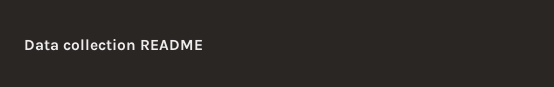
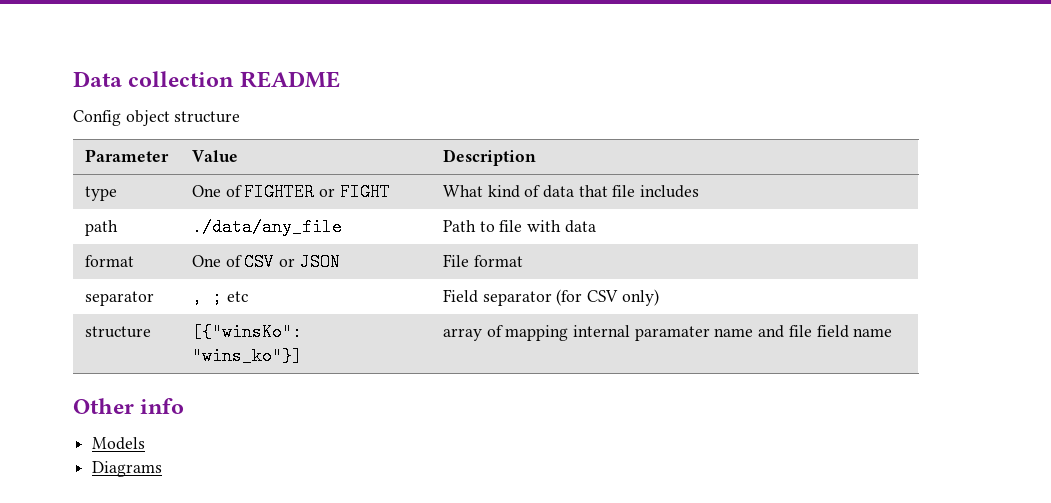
(204, 44) none -> [73,110,241,126] [84,149,169,162] [191,150,238,162] [442,149,536,166] [84,186,117,201] [191,183,390,201] [442,185,700,198] [84,220,118,236] [191,218,342,236] [442,220,596,233] [84,255,134,267] [191,253,340,271] [442,254,523,267] [84,291,154,306] [191,288,248,306] [442,289,659,306] [84,326,151,338] [191,323,302,341] [191,347,302,365] [442,325,893,341] [73,398,185,414] [92,437,146,450] [92,461,163,477] // Config object structure // Parameter | Value | Description // type | One of FIGHTER or FIGHT | What kind of data that file includes // path | ./data/any_file | Path to file with data // format | One of CSV or JSON | File format // separator | , ; etc | Field separator (for CSV only) // structure | [{"winsKo": "wins_ko"}] | array of mapping internal paramater name and file field name // Other info // Models // Diagrams

